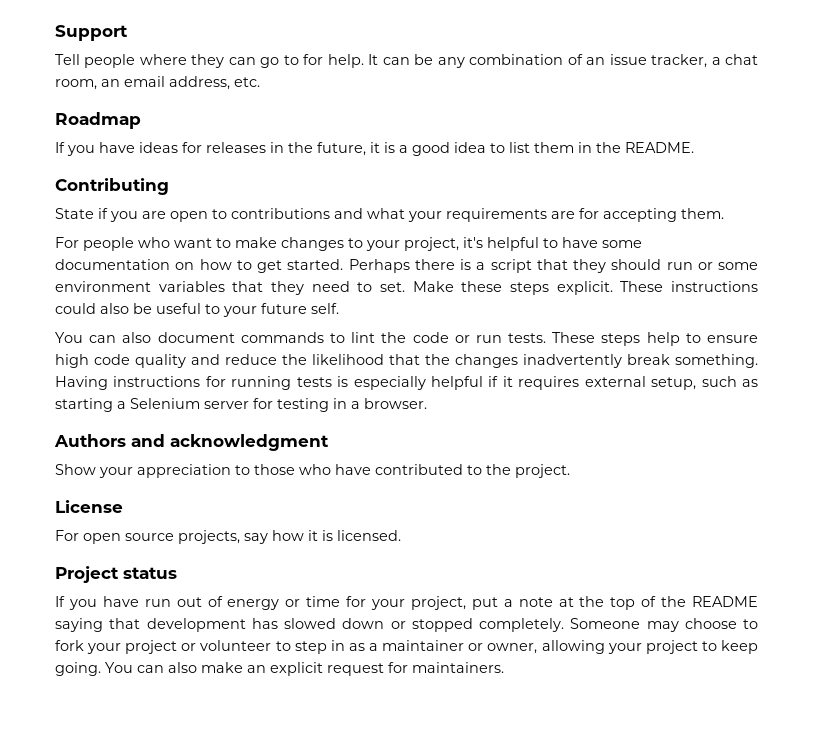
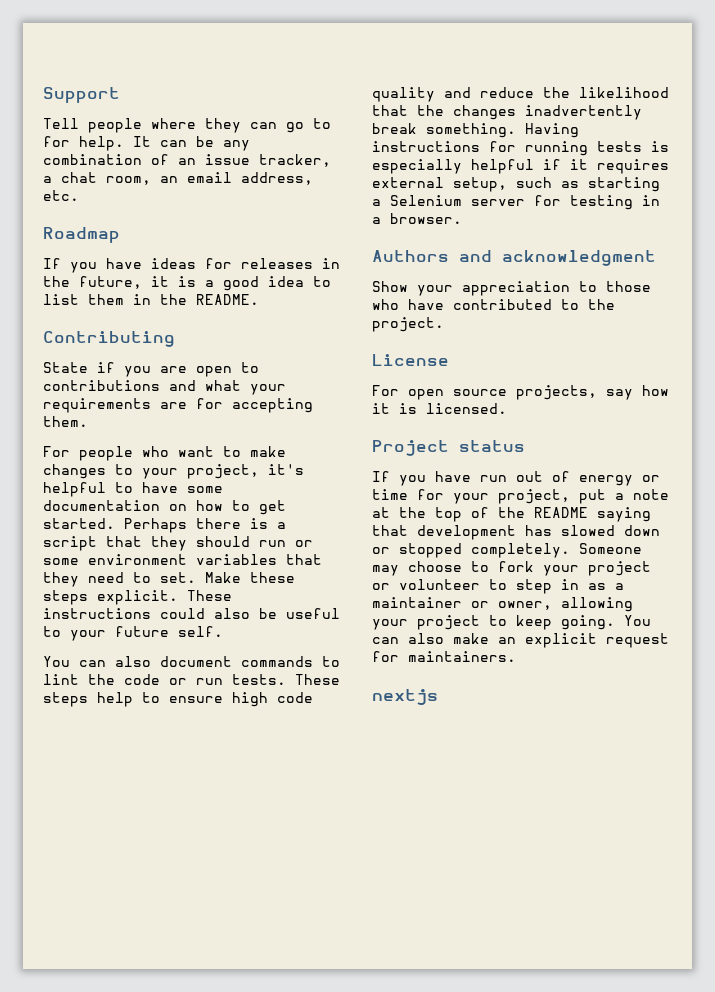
(504, 667) none -> [372,689,438,705] // nextjs

